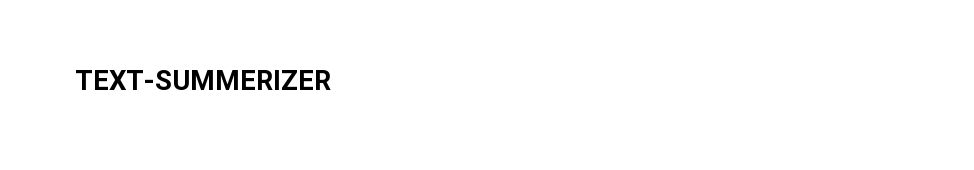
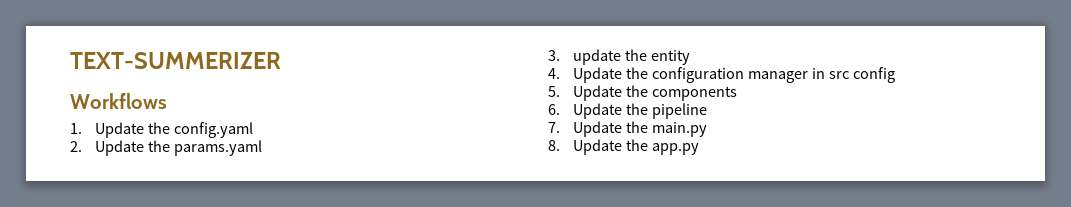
(331, 80) none -> [70,93,167,109] [70,122,254,138] [70,140,263,156] [548,49,691,65] [548,67,895,83] [548,85,738,101] [548,103,708,119] [548,121,708,137] [548,139,700,155] // Workflows // 1. Update the config.yaml // 2. Update the params.yaml // 3. update the entity // 4. Update the configuration manager in src config // 5. Update the components // 6. Update the pipeline // 7. Update the main.py // 8. Update the app.py

